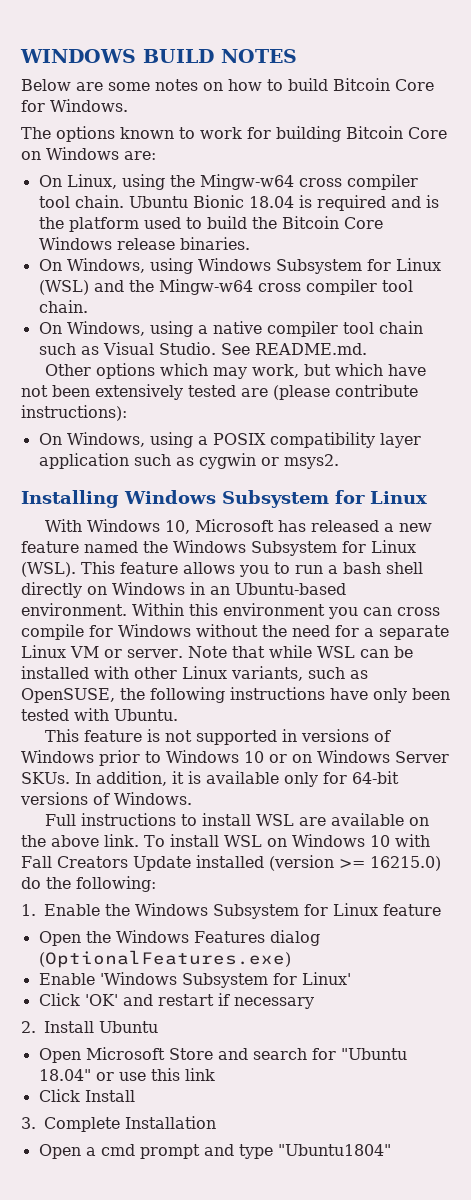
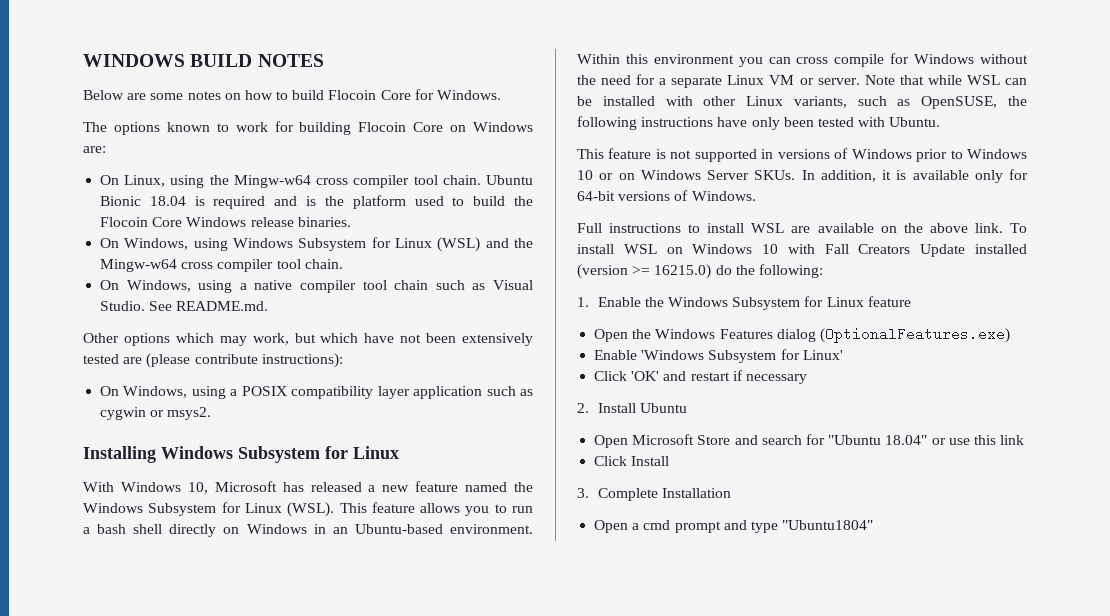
[333,78,390,91] Bitcoin -> [328,90,377,100] Flocoin
[346,126,403,139] Bitcoin -> [358,122,407,132] Flocoin
[281,216,339,229] Bitcoin -> [100,217,149,227] Flocoin

